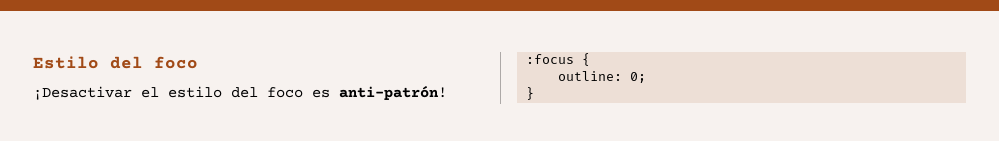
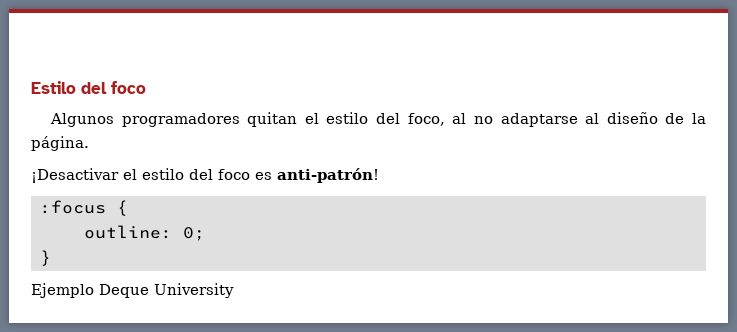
(198, 62) none -> [50,112,707,127] [31,136,89,151] // Algunos programadores quitan el estilo del foco, al no adaptarse al diseño de la página.
(535, 93) none -> [31,283,234,298] // Ejemplo Deque University

